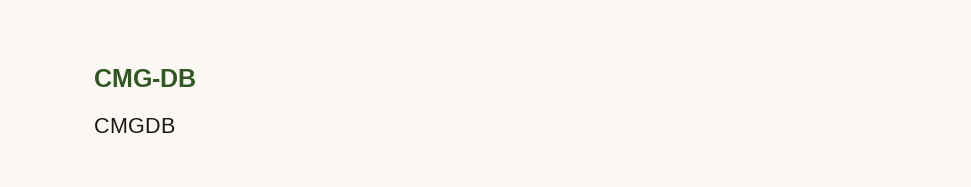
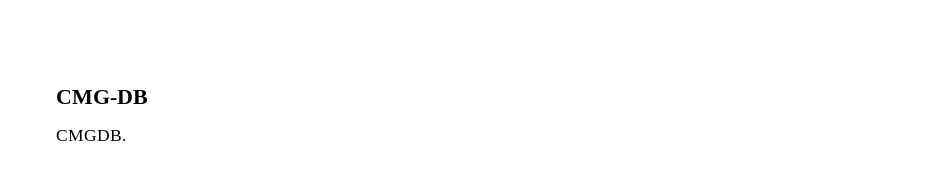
[94,118,175,133] CMGDB -> [56,130,126,141] CMGDB.

